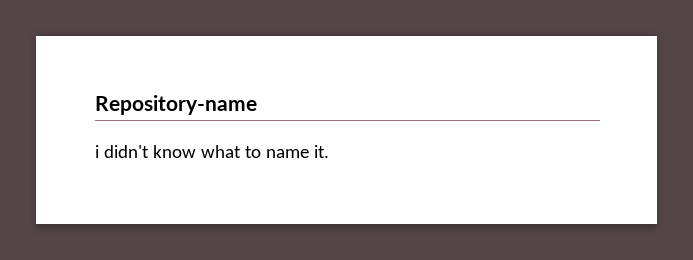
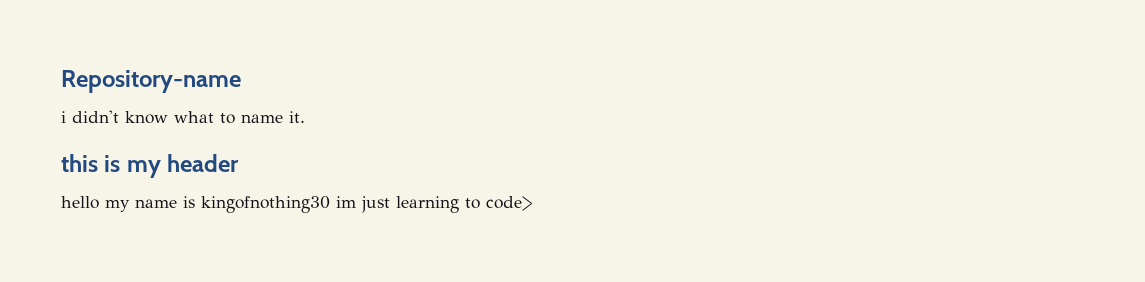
(329, 151) none -> [61,154,240,178] [61,196,532,213] // this is my header // hello my name is kingofnothing30 im just learning to code>

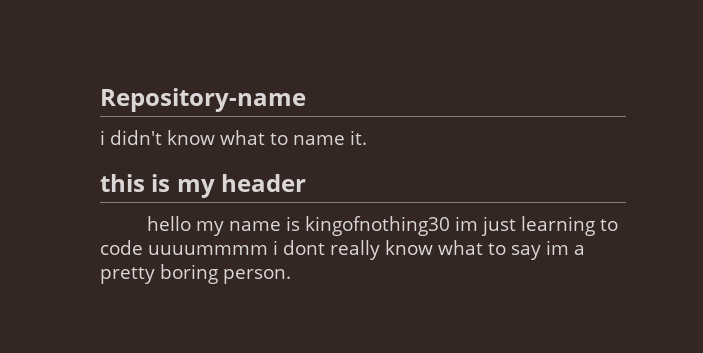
[486,196,532,211] code> -> [100,240,585,260] [100,264,291,284] code uuuummmm i dont really know what to say im a pretty boring person.

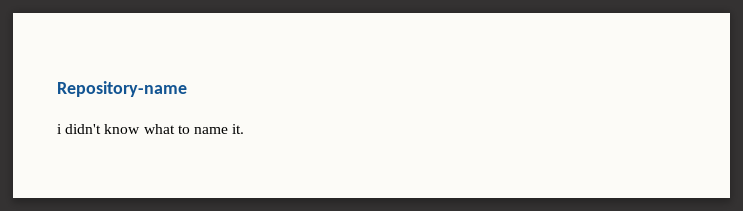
[100,174,307,198] [147,216,619,236] [100,240,585,260] [100,264,291,284] // this is my header // hello my name is kingofnothing30 im just learning to code uuuummmm i dont really know what to say im a pretty boring person. -> (245, 129) none

